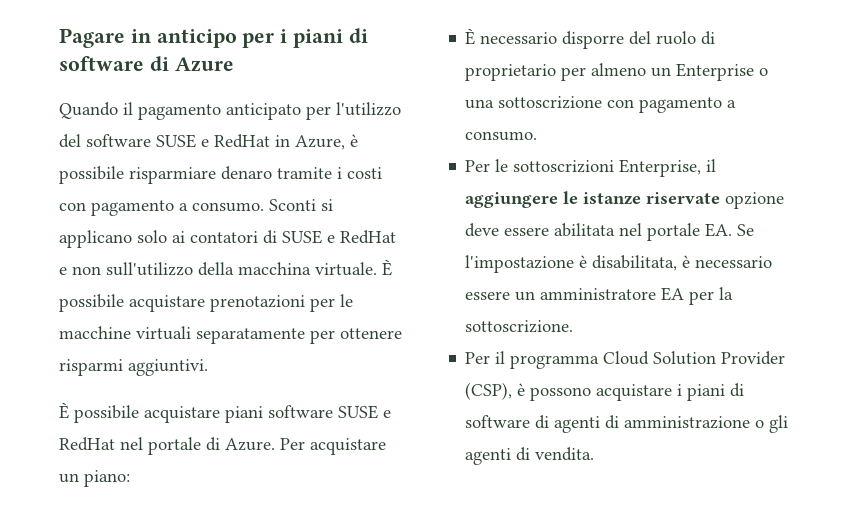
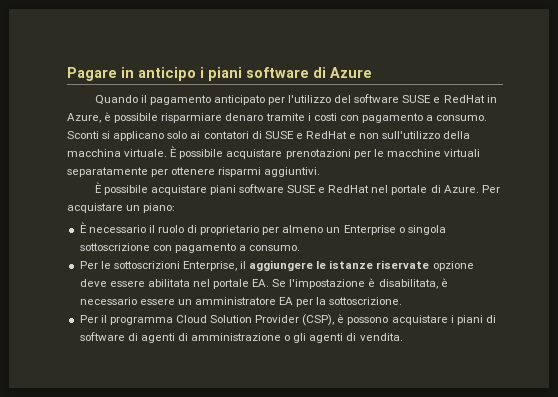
[242,28,368,48] per i piani di -> [200,67,242,81] i piani
[562,31,652,49] disporre del -> [148,225,155,233] il
[465,99,495,109] una -> [407,225,446,235] singola

